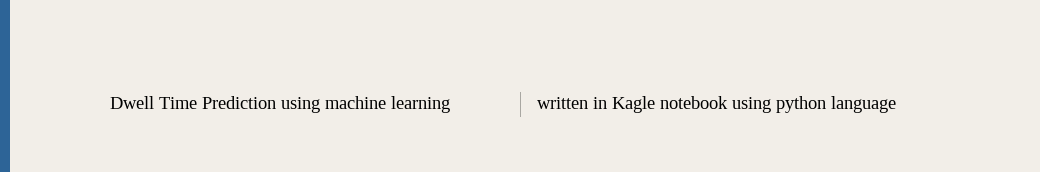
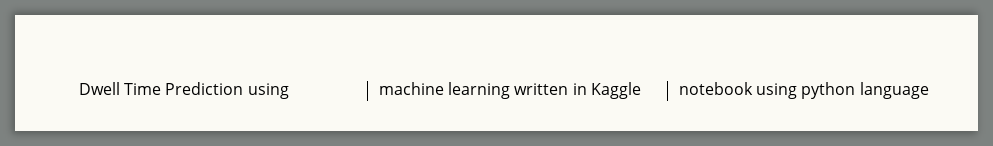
[612,96,655,113] Kagle -> [590,82,641,99] Kaggle

